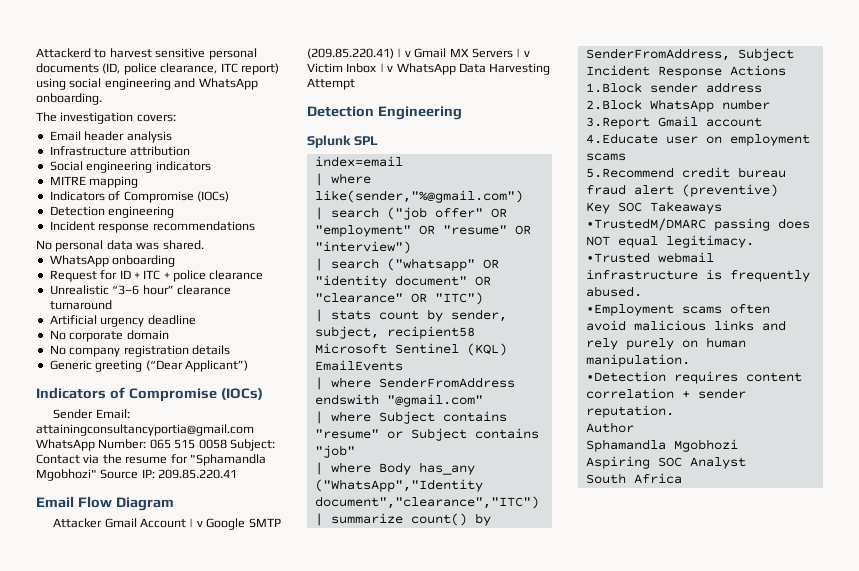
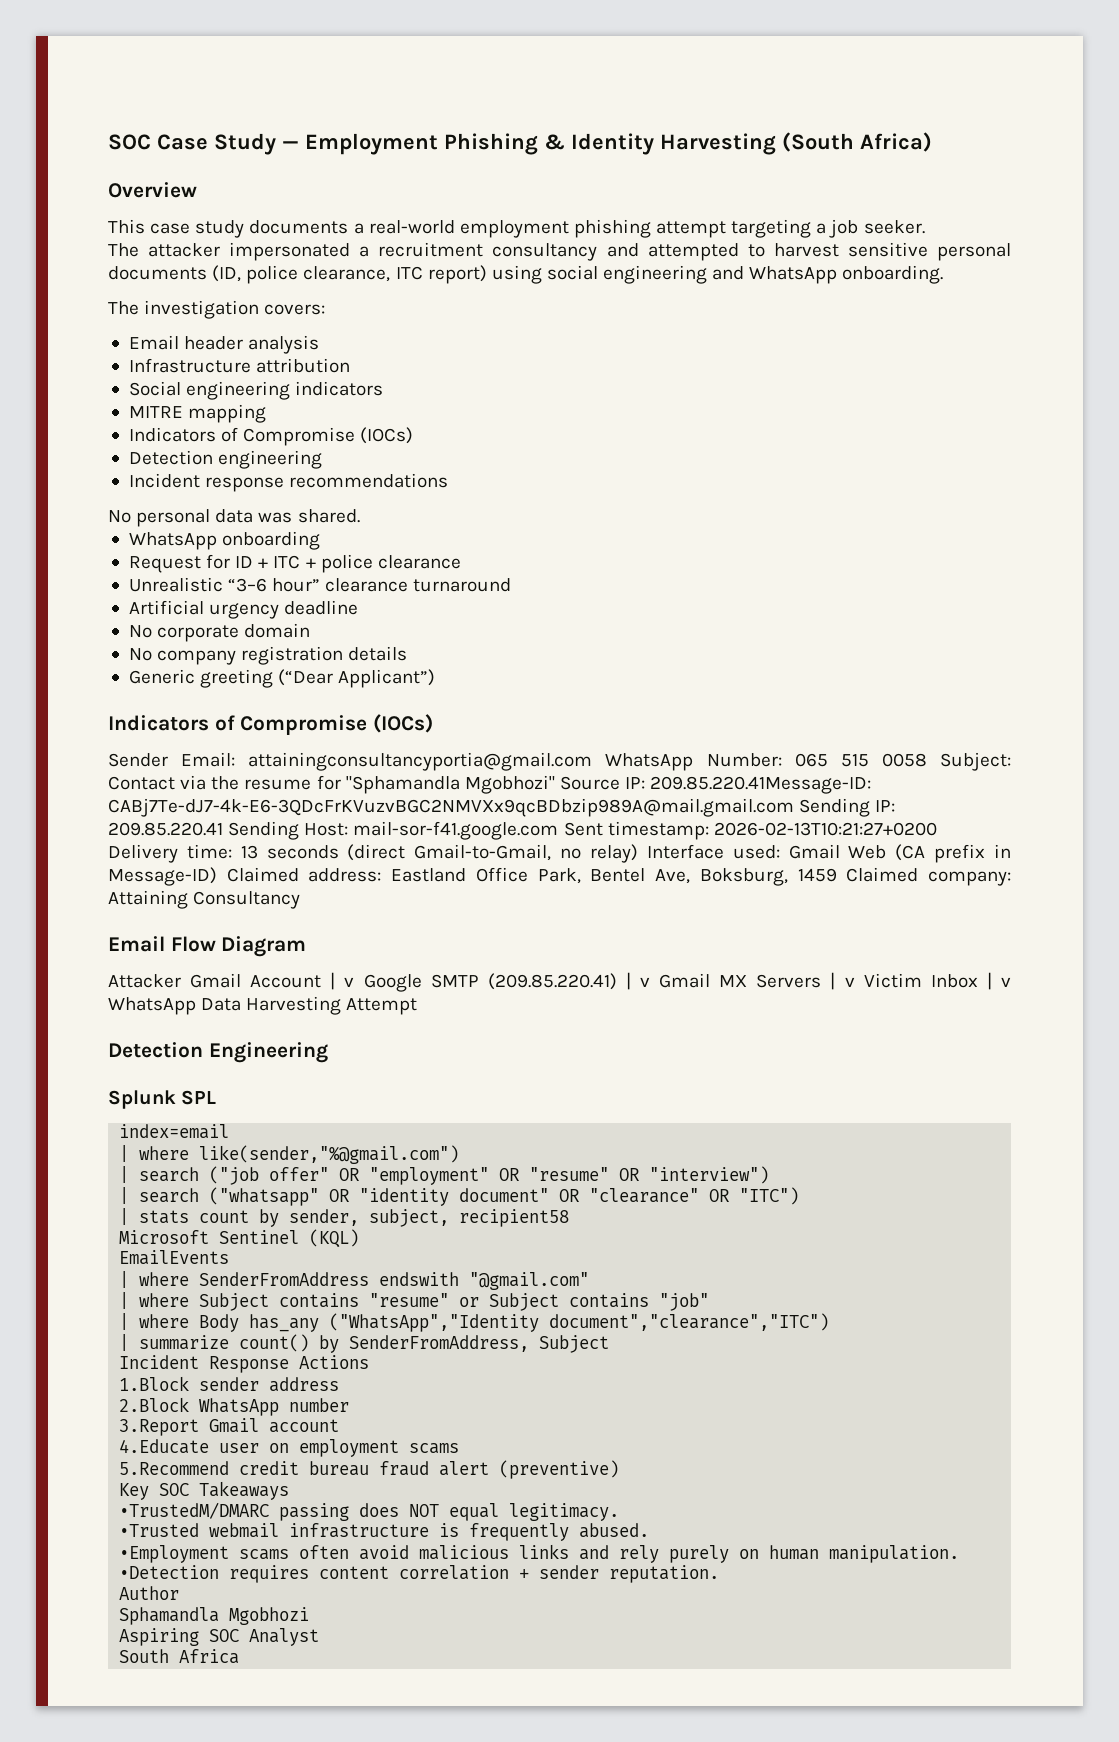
[36,48,91,58] Attackerd -> [108,132,932,155] [108,182,197,198] [108,219,925,238] [108,242,739,261] SOC Case Study — Employment Phishing & Identity Harvesting (South Africa) // Overview // This case study documents a real-world employment phishing attempt targeting a job seeker. // The attacker impersonated a recruitment consultancy and attempted
[158,469,238,479] 209.85.220.41 -> [650,776,872,794] [108,798,896,817] [108,821,937,840] [108,844,1012,863] [108,867,1012,886] [108,890,301,909] 209.85.220.41Message-ID: CABj7Te-dJ7-4k-E6-3QDcFrKVuzvBGC2NMVXx9qcBDbzip989A@mail.gmail.com Sending IP: 209.85.220.41 Sending Host: mail-sor-f41.google.com Sent timestamp: 2026-02-13T10:21:27+0200 Delivery time: 13 seconds (direct Gmail-to-Gmail, no relay) Interface used: Gmail Web (CA prefix in Message-ID) Claimed address: Eastland Office Park, Bentel Ave, Boksburg, 1459 Claimed company: Attaining Consultancy

